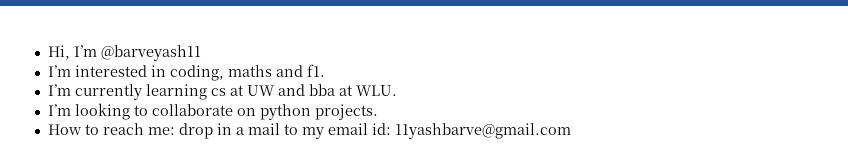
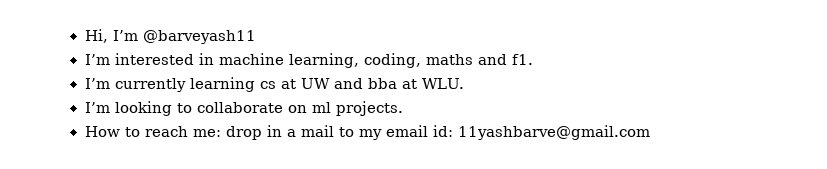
(166, 71) none -> [218,53,359,68] machine learning,
[259,104,311,120] python -> [311,102,331,113] ml

